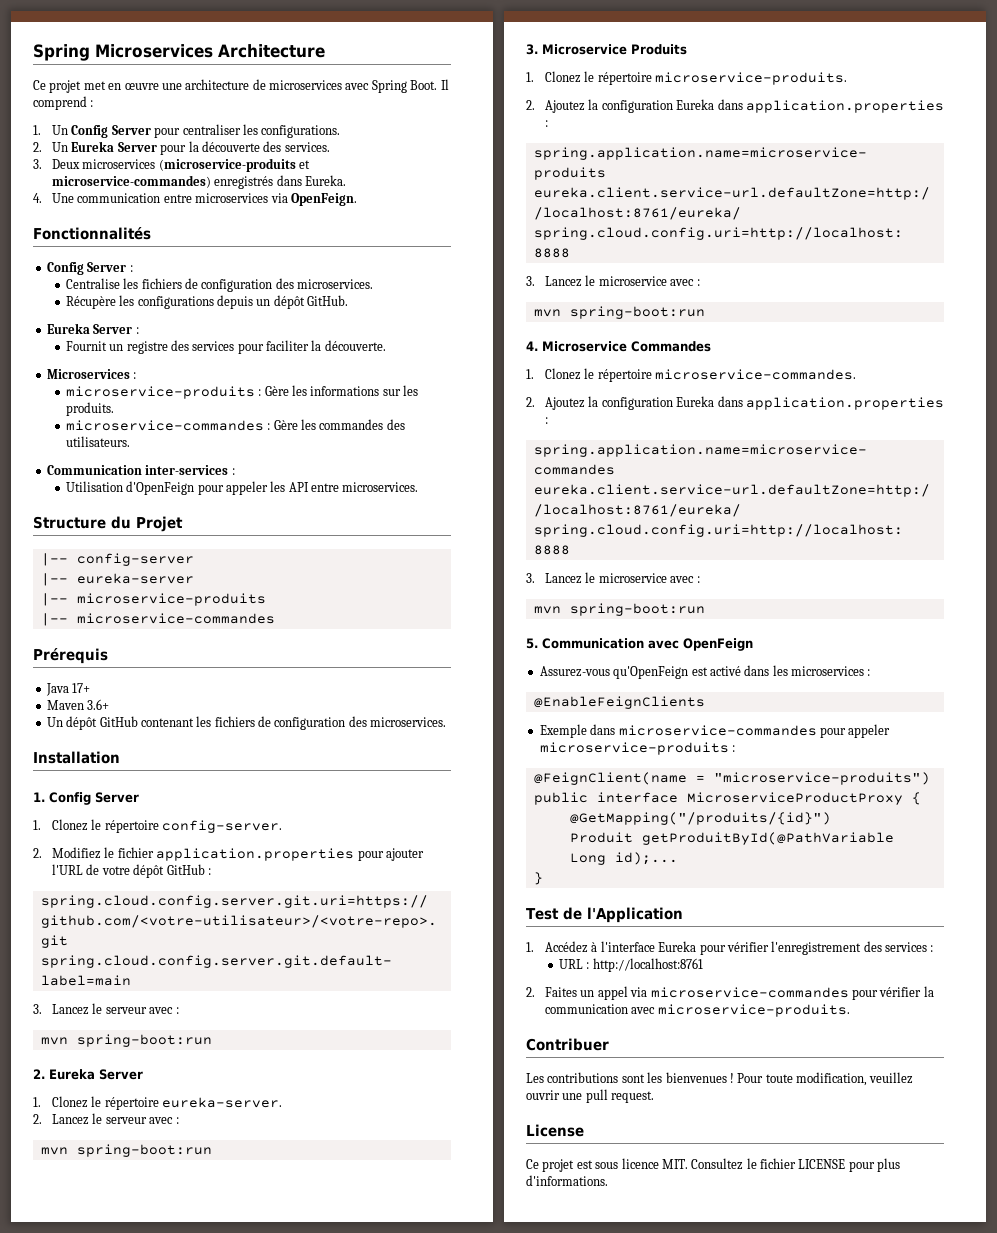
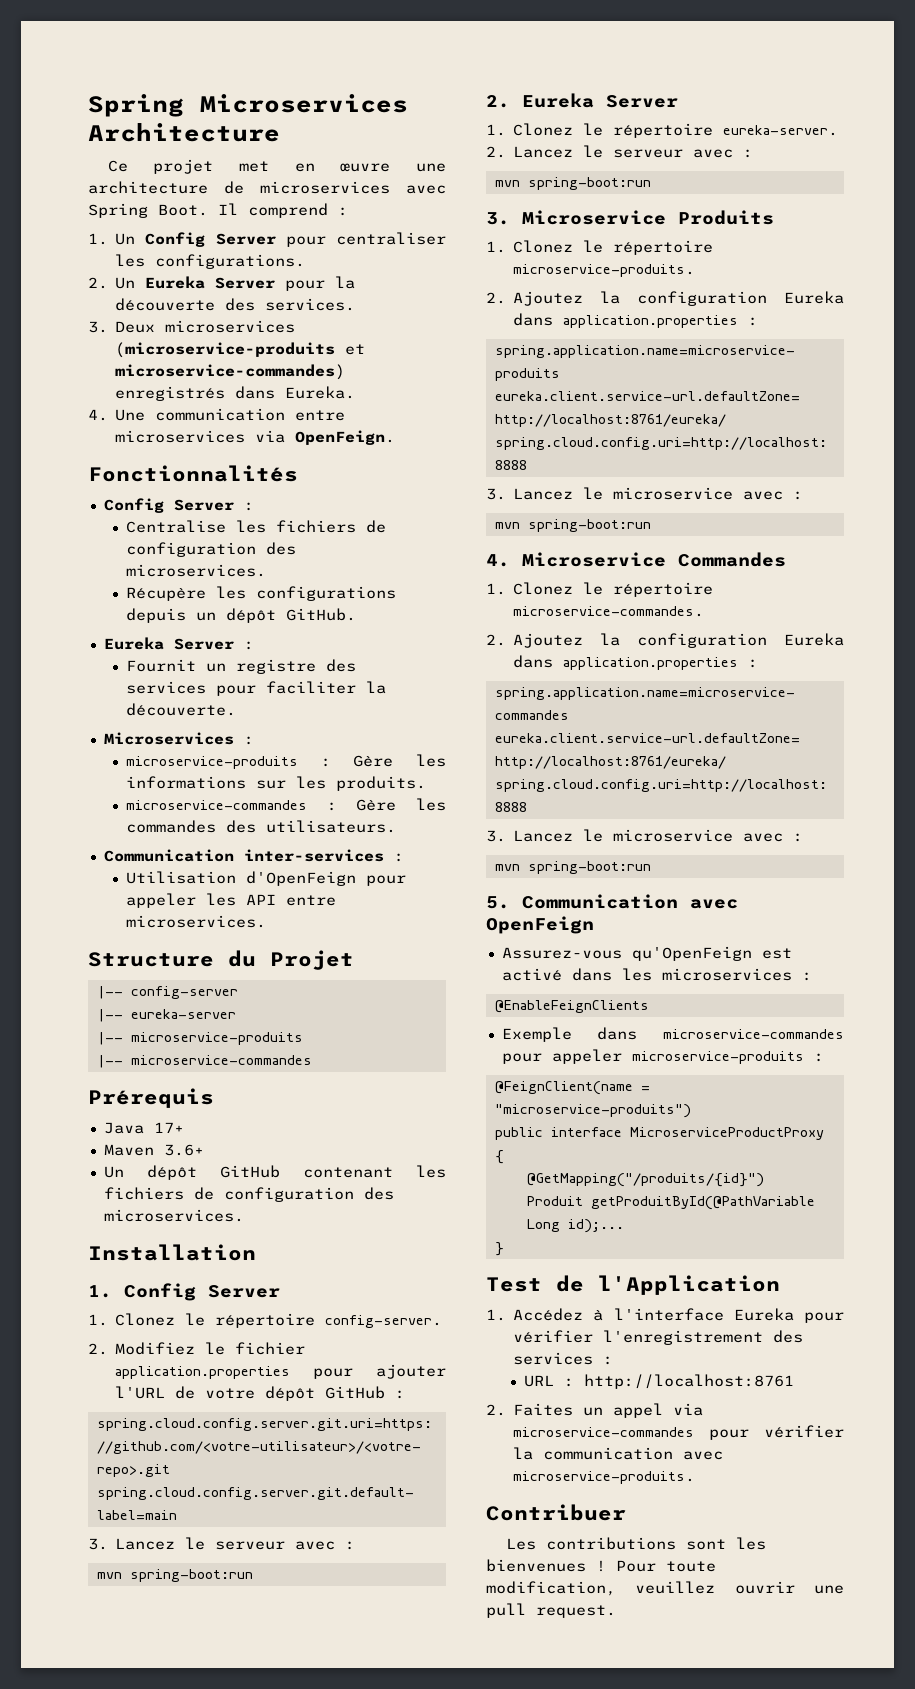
[526,1124,584,1137] [526,1158,901,1172] [526,1175,608,1186] // License // Ce projet est sous licence MIT. Consultez le fichier LICENSE pour plus d'informations. -> (616, 1611) none

